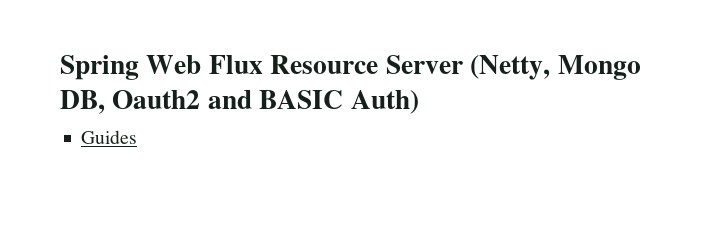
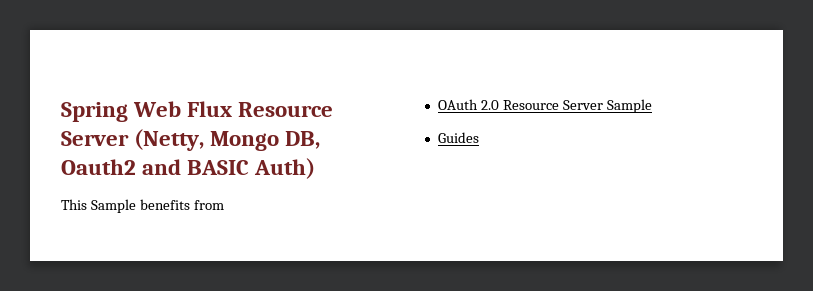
(419, 102) none -> [61,199,224,213] [437,99,652,113] // This Sample benefits from // OAuth 2.0 Resource Server Sample

